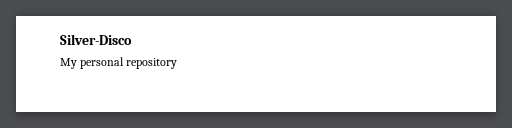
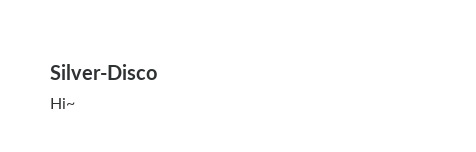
[60,57,178,69] My personal repository -> [50,98,75,109] Hi~

